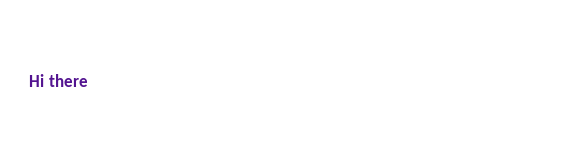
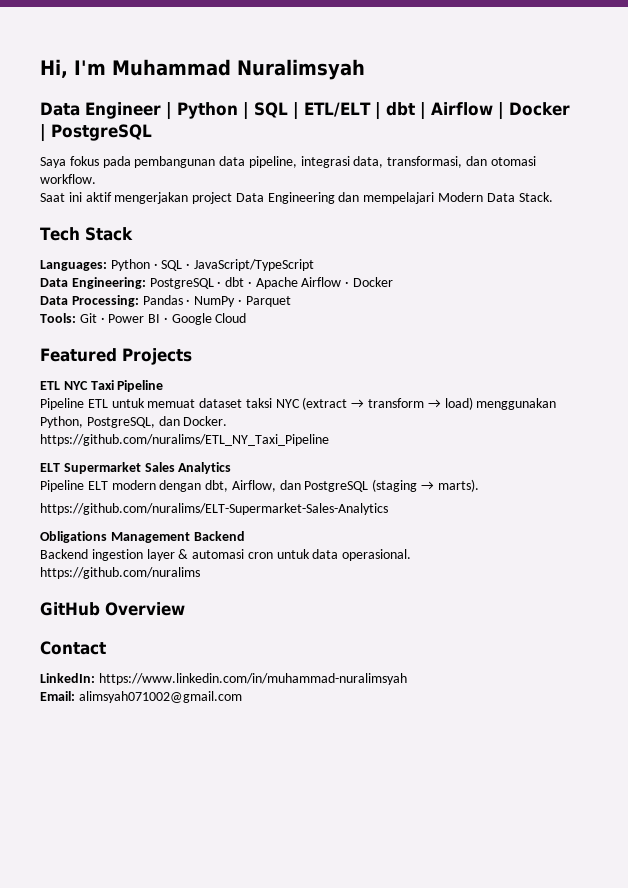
[29,74,88,87] Hi there -> [40,59,365,80] [40,102,570,120] [40,124,152,142] [40,156,536,168] [40,174,96,184] [40,192,553,204] [40,227,133,241] [40,259,314,271] [40,277,394,289] [40,295,291,307] [40,313,247,325] [40,348,192,365] [40,380,164,392] [40,397,557,410] [40,416,228,428] [40,434,329,446] [40,462,232,474] [40,479,479,492] [40,503,388,515] [40,531,245,543] [40,549,412,561] [40,567,200,579] [40,602,185,616] [40,641,106,655] [40,673,407,685] [40,691,242,703] Hi, I'm Muhammad Nuralimsyah // Data Engineer | Python | SQL | ETL/ELT | dbt | Airflow | Docker | PostgreSQL // Saya fokus pada pembangunan data pipeline, integrasi data, transformasi, dan otomasi workflow. // Saat ini aktif mengerjakan project Data Engineering dan mempelajari Modern Data Stack. // Tech Stack // Languages: Python · SQL · JavaScript/TypeScript // Data Engineering: PostgreSQL · dbt · Apache Airflow · Docker // Data Processing: Pandas · NumPy · Parquet // Tools: Git · Power BI · Google Cloud // Featured Projects // ETL NYC Taxi Pipeline // Pipeline ETL untuk memuat dataset taksi NYC (extract → transform → load) menggunakan Python, PostgreSQL, dan Docker. // https://github.com/nuralims/ETL_NY_Taxi_Pipeline // ELT Supermarket Sales Analytics // Pipeline ELT modern dengan dbt, Airflow, dan PostgreSQL (staging → marts). // https://github.com/nuralims/ELT-Supermarket-Sales-Analytics // Obligations Management Backend // Backend ingestion layer & automasi cron untuk data operasional. // https://github.com/nuralims // GitHub Overview // Contact // LinkedIn: https://www.linkedin.com/in/muhammad-nuralimsyah // Email: alimsyah071002@gmail.com

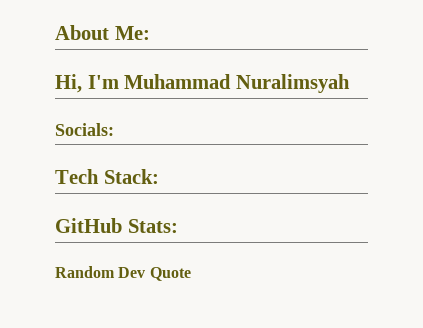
(40, 68) none -> [55,25,150,40] About Me: //
[40,102,570,120] [40,124,152,142] [40,156,536,168] [40,174,96,184] [40,192,553,204] [40,227,133,241] [40,259,314,271] [40,277,394,289] [40,295,291,307] [40,313,247,325] [40,348,192,365] [40,380,164,392] [40,397,557,410] [40,416,228,428] [40,434,329,446] [40,462,232,474] [40,479,479,492] [40,503,388,515] [40,531,245,543] [40,549,412,561] [40,567,200,579] [40,602,185,616] [40,641,106,655] [40,673,407,685] [40,691,242,703] Data Engineer | Python | SQL | ETL/ELT | dbt | Airflow | Docker | PostgreSQL // Saya fokus pada pembangunan data pipeline, integrasi data, transformasi, dan otomasi workflow. // Saat ini aktif mengerjakan project Data Engineering dan mempelajari Modern Data Stack. // Tech Stack // Languages: Python · SQL · JavaScript/TypeScript // Data Engineering: PostgreSQL · dbt · Apache Airflow · Docker // Data Processing: Pandas · NumPy · Parquet // Tools: Git · Power BI · Google Cloud // Featured Projects // ETL NYC Taxi Pipeline // Pipeline ETL untuk memuat dataset taksi NYC (extract → transform → load) menggunakan Python, PostgreSQL, dan Docker. // https://github.com/nuralims/ETL_NY_Taxi_Pipeline // ELT Supermarket Sales Analytics // Pipeline ELT modern dengan dbt, Airflow, dan PostgreSQL (staging → marts). // https://github.com/nuralims/ELT-Supermarket-Sales-Analytics // Obligations Management Backend // Backend ingestion layer & automasi cron untuk data operasional. // https://github.com/nuralims // GitHub Overview // Contact // LinkedIn: https://www.linkedin.com/in/muhammad-nuralimsyah // Email: alimsyah071002@gmail.com -> [55,123,114,136] [55,169,159,184] [55,218,178,233] [55,266,191,281] Socials: // Tech Stack: // GitHub Stats: // Random Dev Quote

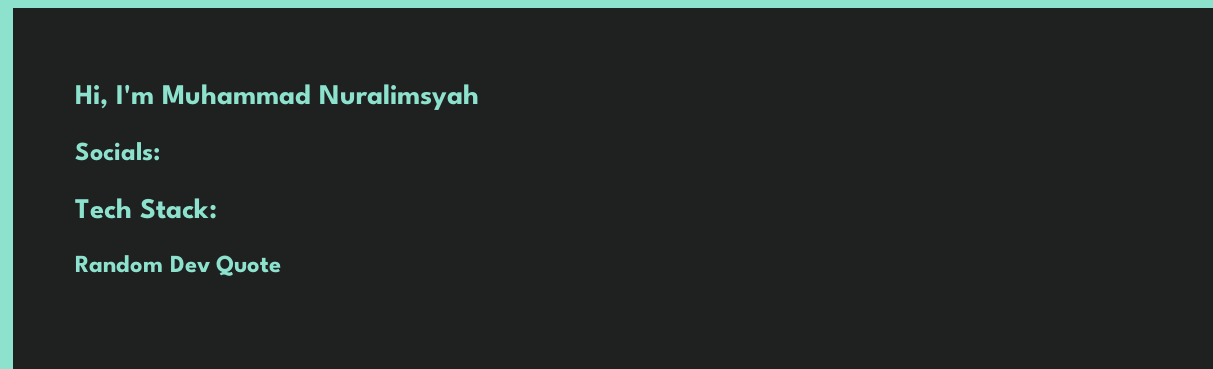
[55,25,150,40] About Me: // -> (75, 97) none
[55,218,178,233] // GitHub Stats: -> (217, 208) none

